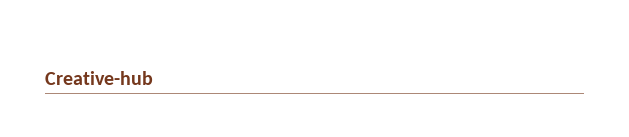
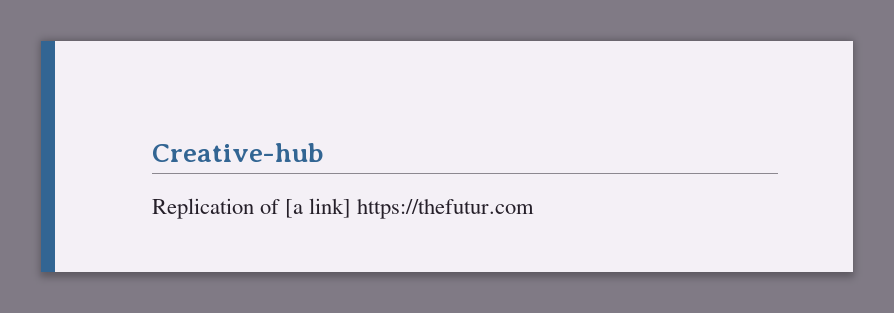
(153, 78) none -> [152,198,535,219] // Replication of [a link] https://thefutur.com

